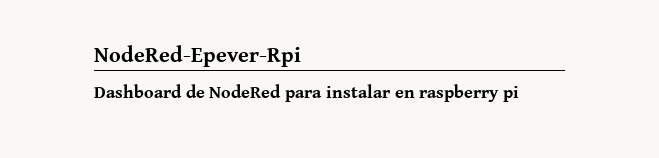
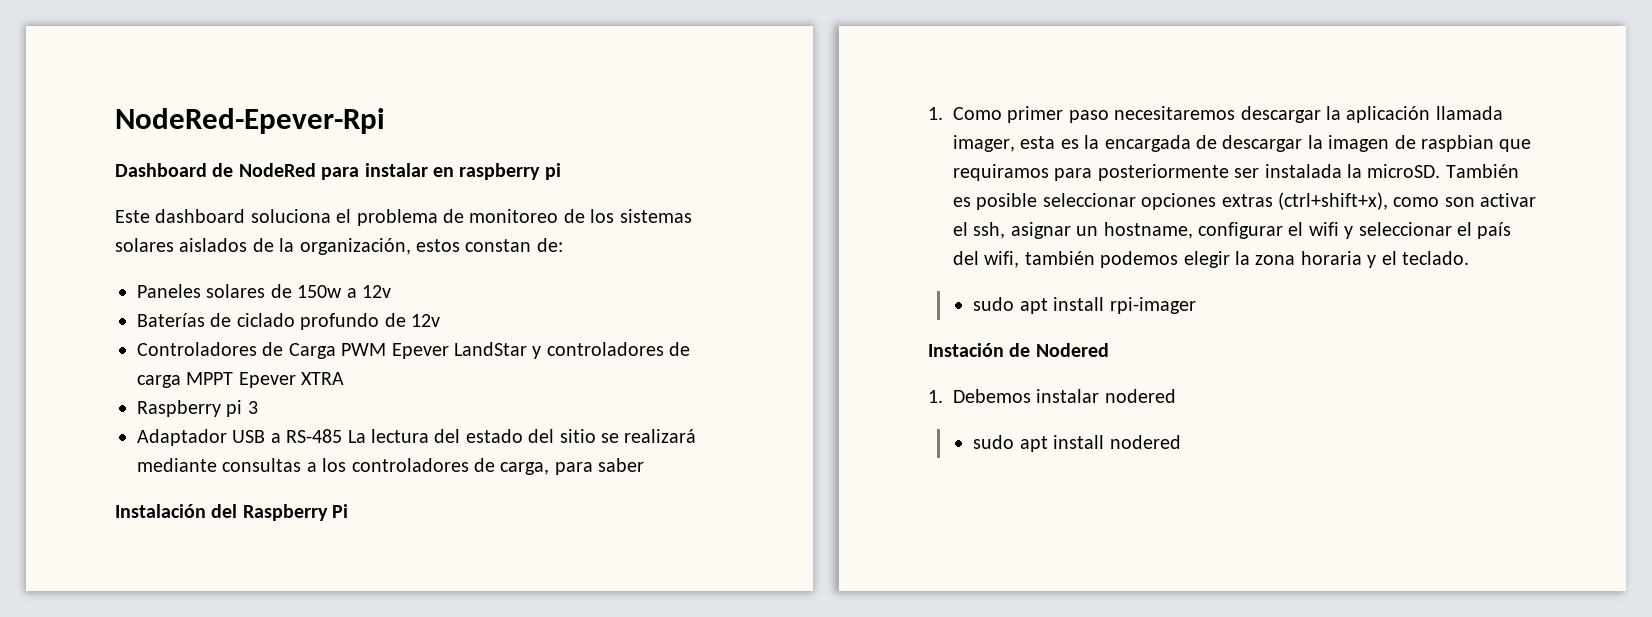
(520, 94) none -> [115,209,692,226] [115,238,563,255] [137,284,391,298] [137,313,440,330] [137,342,691,359] [137,372,345,388] [137,400,258,417] [137,429,697,446] [137,458,645,475] [115,504,349,521] [928,106,1503,123] [953,135,1532,152] [953,164,1519,181] [953,192,1537,210] [953,222,1512,239] [953,251,1469,268] [973,297,1196,314] [928,343,1109,357] [928,389,1176,403] [973,435,1181,452] // Este dashboard soluciona el problema de monitoreo de los sistemas solares aislados de la organización, estos constan de: // Paneles solares de 150w a 12v // Baterías de ciclado profundo de 12v // Controladores de Carga PWM Epever LandStar y controladores de carga MPPT Epever XTRA // Raspberry pi 3 // Adaptador USB a RS-485 La lectura del estado del sitio se realizará mediante consultas a los controladores de carga, para saber // Instalación del Raspberry Pi // 1. Como primer paso necesitaremos descargar la aplicación llamada imager, esta es la encargada de descargar la imagen de raspbian que requiramos para posteriormente ser instalada la microSD. También es posible seleccionar opciones extras (ctrl+shift+x), como son activar el ssh, asignar un hostname, configurar el wifi y seleccionar el país del wifi, también podemos elegir la zona horaria y el teclado. // sudo apt install rpi-imager // Instación de Nodered // 1. Debemos instalar nodered // sudo apt install nodered

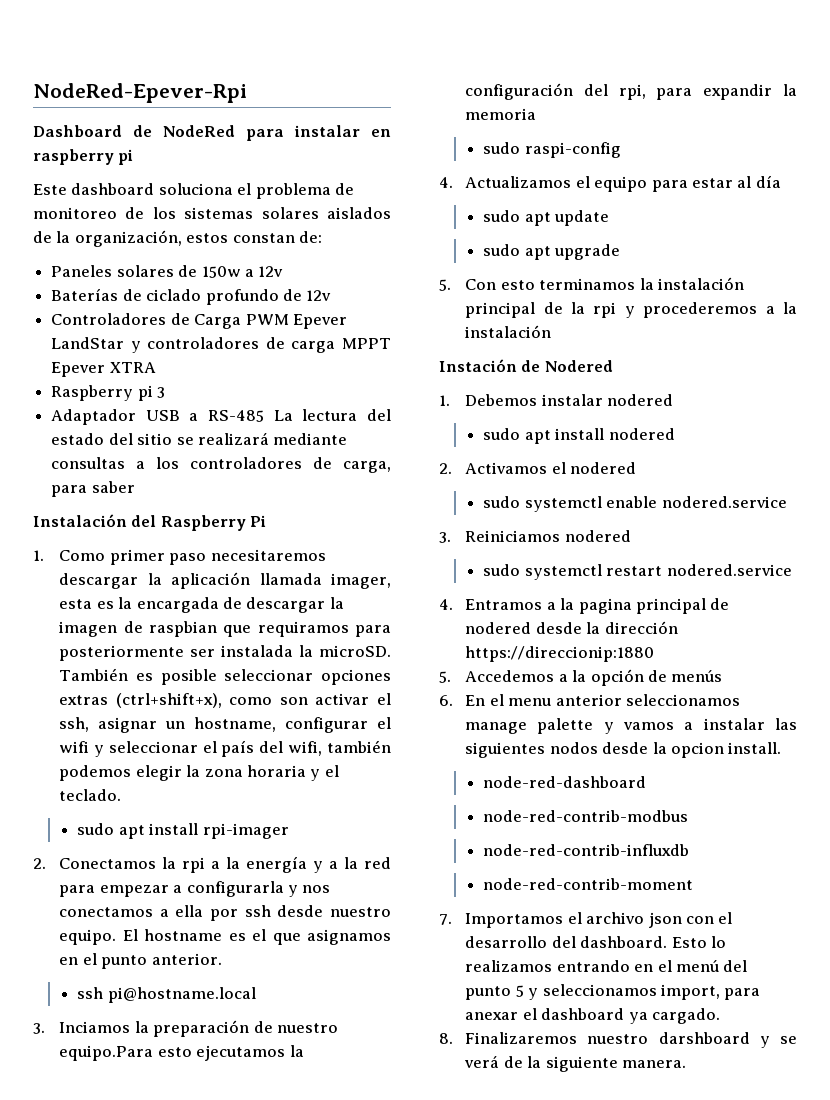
(1196, 305) none -> [33,856,391,873] [59,881,331,897] [59,905,392,921] [59,929,391,945] [59,953,222,969] [77,987,256,1003] [33,1020,338,1037] [59,1045,304,1061] [465,83,797,100] [465,108,537,120] [483,142,621,158] [439,175,781,192] [483,210,610,226] [483,244,621,260] [439,277,744,291] [465,302,797,318] [465,325,552,338] // 2. Conectamos la rpi a la energía y a la red para empezar a configurarla y nos conectamos a ella por ssh desde nuestro equipo. El hostname es el que asignamos en el punto anterior. // ssh pi@hostname.local // 3. Inciamos la preparación de nuestro equipo.Para esto ejecutamos la configuración del rpi, para expandir la memoria // sudo raspi-config // 4. Actualizamos el equipo para estar al día // sudo apt update // sudo apt upgrade // 5. Con esto terminamos la instalación principal de la rpi y procederemos a la instalación
(1181, 442) none -> [439,462,637,474] [483,496,787,512] [439,530,631,543] [483,564,792,580] [439,598,730,614] [465,621,678,634] [465,646,655,662] [439,669,723,686] [439,694,740,706] [465,718,797,734] [465,742,782,758] [483,776,647,788] [483,810,689,822] [483,844,690,856] [483,878,694,890] [439,912,733,928] [465,936,726,948] [465,960,748,972] [465,984,761,1000] [465,1008,720,1024] [439,1032,797,1048] [464,1055,686,1072] // 2. Activamos el nodered // sudo systemctl enable nodered.service // 3. Reiniciamos nodered // sudo systemctl restart nodered.service // 4. Entramos a la pagina principal de nodered desde la dirección https://direccionip:1880 // 5. Accedemos a la opción de menús // 6. En el menu anterior seleccionamos manage palette y vamos a instalar las siguientes nodos desde la opcion install. // node-red-dashboard // node-red-contrib-modbus // node-red-contrib-influxdb // node-red-contrib-moment // 7. Importamos el archivo json con el desarrollo del dashboard. Esto lo realizamos entrando en el menú del punto 5 y seleccionamos import, para anexar el dashboard ya cargado. // 8. Finalizaremos nuestro darshboard y se verá de la siguiente manera.

